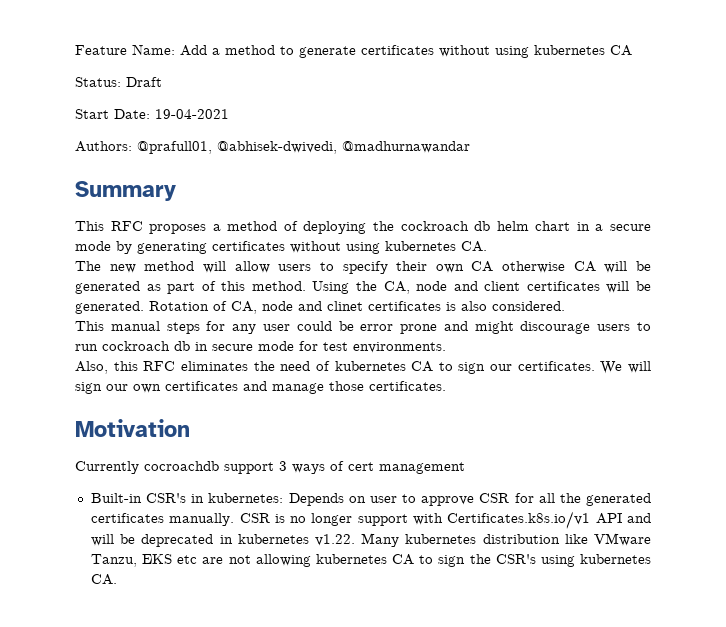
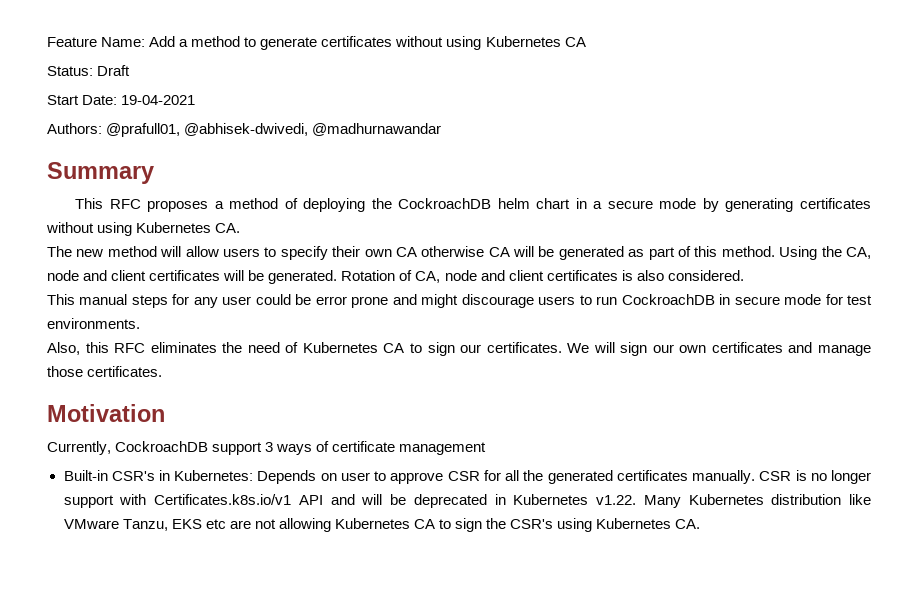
[534,45,605,55] kubernetes -> [485,36,561,47] Kubernetes
[400,221,491,231] cockroach db -> [398,198,492,209] CockroachDB
[385,241,456,251] kubernetes -> [136,222,212,233] Kubernetes
[327,301,363,311] clinet -> [508,270,544,281] client
[102,341,190,351] cockroach db -> [621,294,715,305] CockroachDB
[334,361,406,371] kubernetes -> [302,342,378,353] Kubernetes
[75,461,219,474] Currently cocroachdb -> [47,441,209,455] Currently, CockroachDB
[348,462,374,471] cert -> [332,441,396,452] certificate
[208,493,284,503] kubernetes: -> [174,470,254,481] Kubernetes:
[237,534,309,544] kubernetes -> [513,494,589,505] Kubernetes
[405,534,477,544] kubernetes -> [688,494,764,505] Kubernetes
[315,554,387,564] kubernetes -> [334,518,410,529] Kubernetes
[579,554,651,564] kubernetes -> [596,518,672,529] Kubernetes

